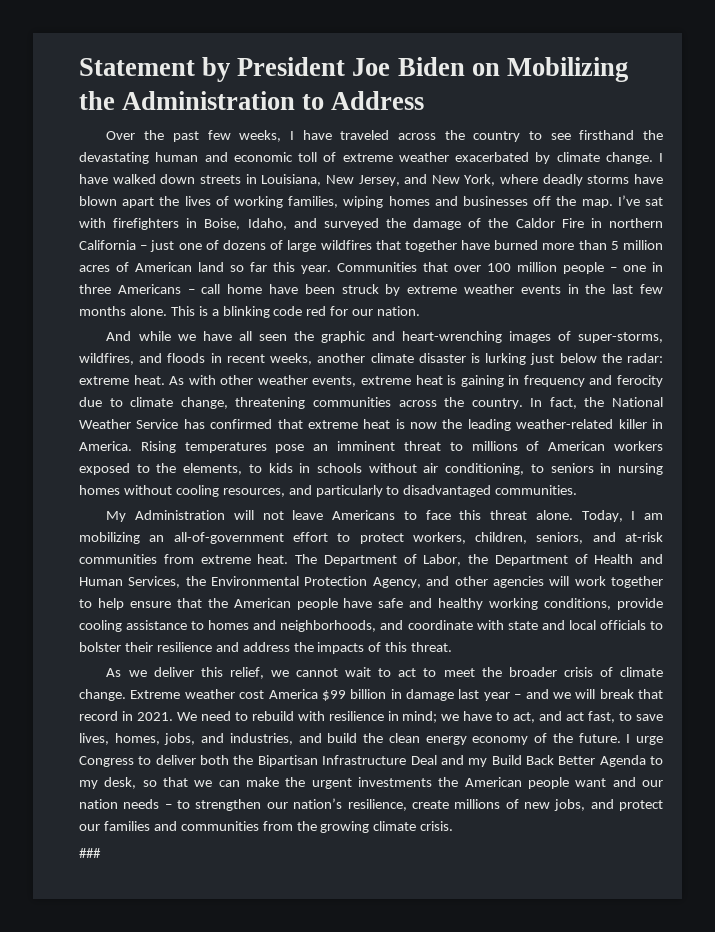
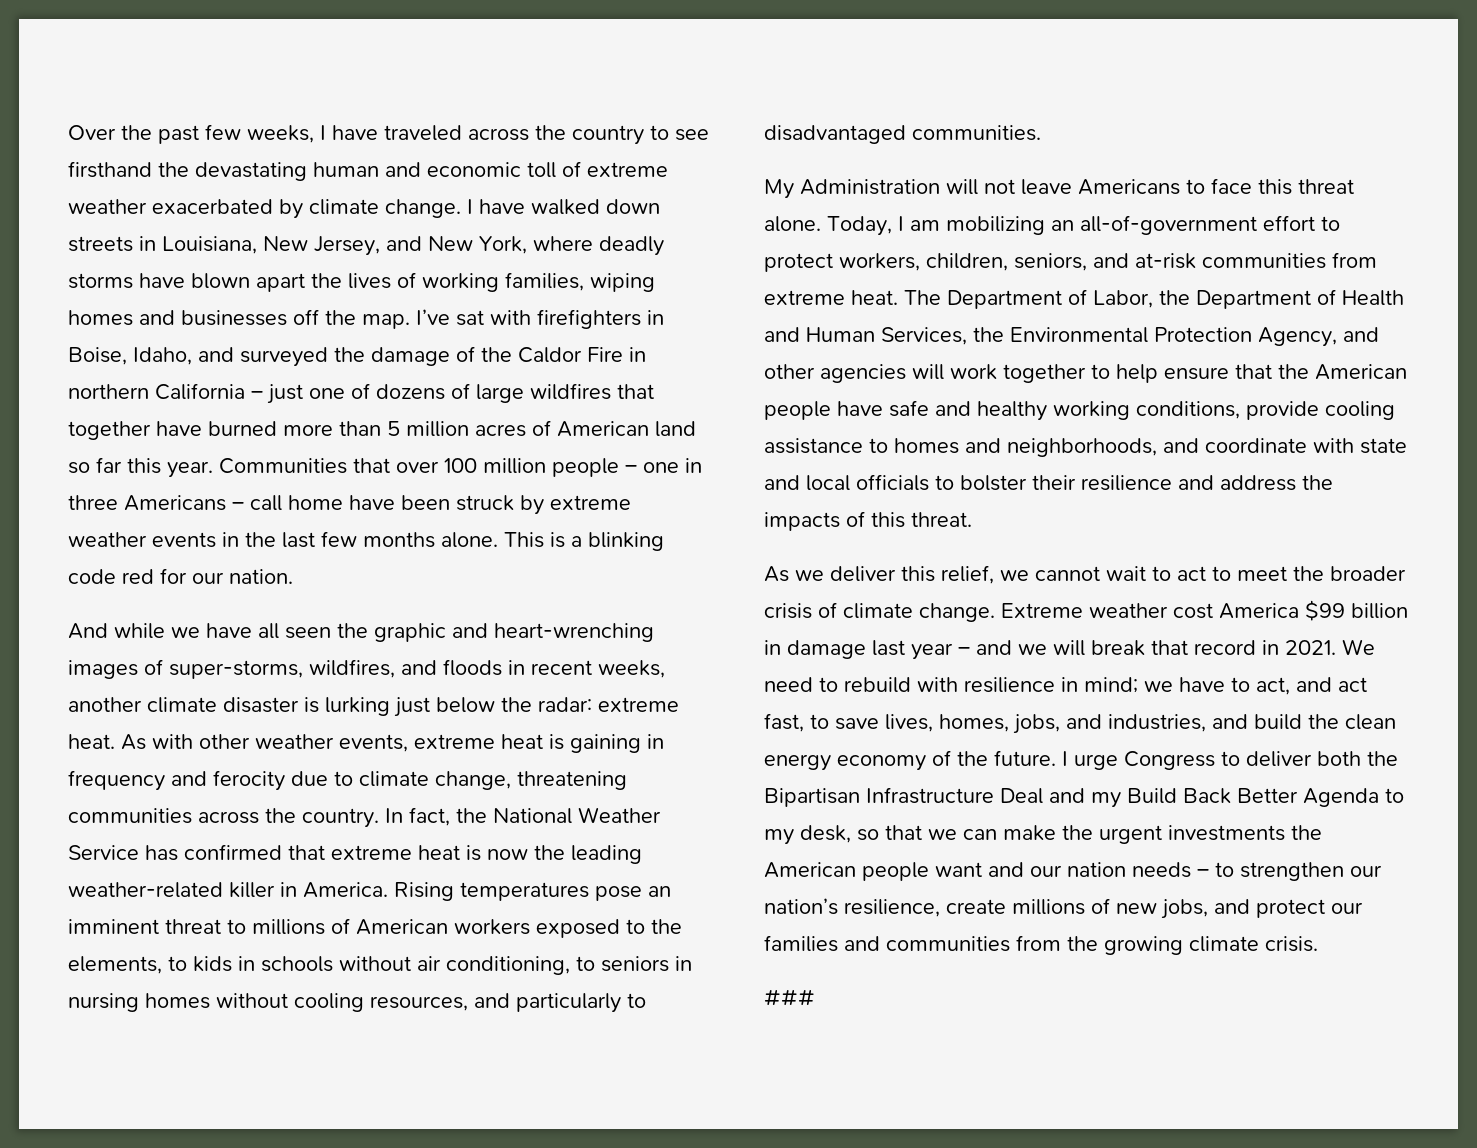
[79,57,628,82] [79,91,425,110] Statement by President Joe Biden on Mobilizing the Administration to Address // -> (68, 132) none

